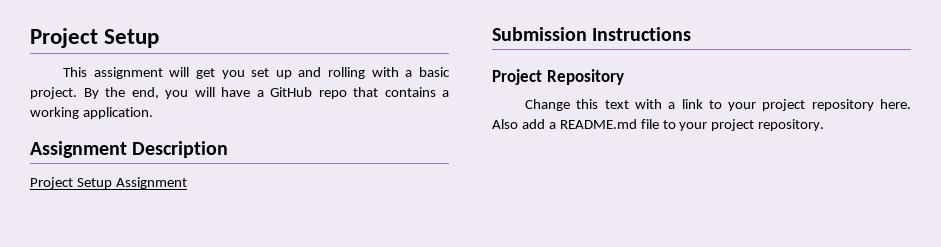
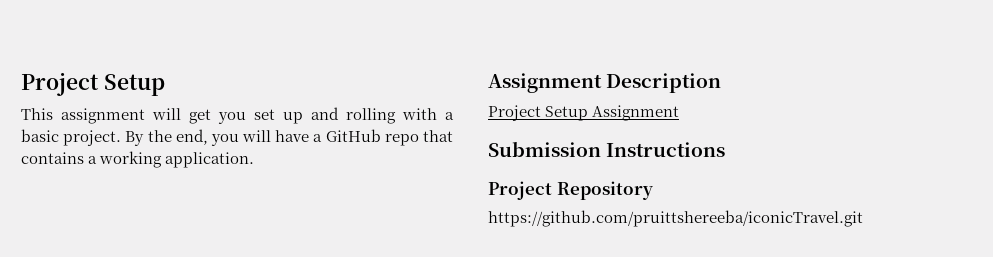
[525,99,911,111] [492,119,825,131] Change this text with a link to your project repository here. Also add a README.md file to your project repository. -> [488,210,863,227] https://github.com/pruittshereeba/iconicTravel.git

